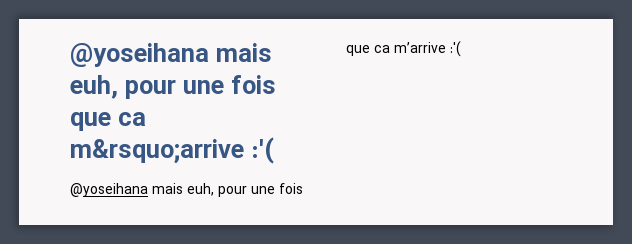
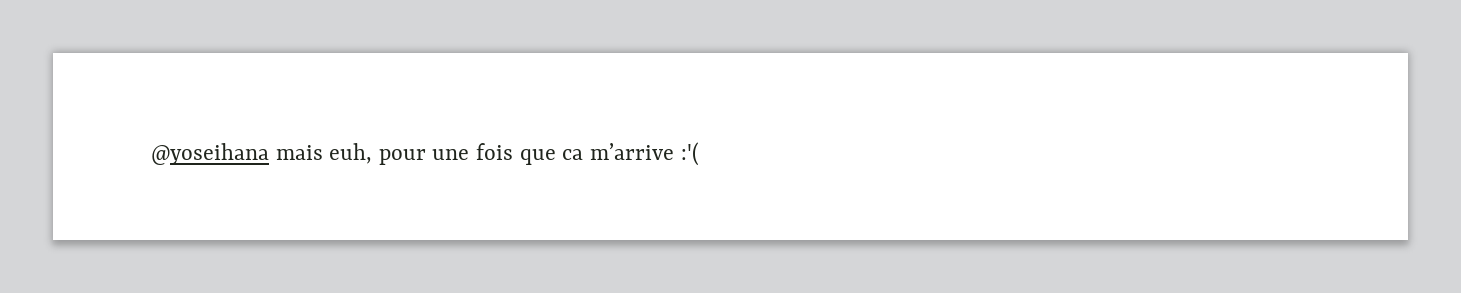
[70,43,272,67] [70,75,276,99] [70,112,146,131] [70,137,274,164] [70,183,303,197] [346,45,390,56] @yoseihana mais euh, pour une fois que ca m&rsquo;arrive :'( // @yoseihana mais euh, pour une fois que ca -> [151,143,584,165] @yoseihana mais euh, pour une fois que ca

